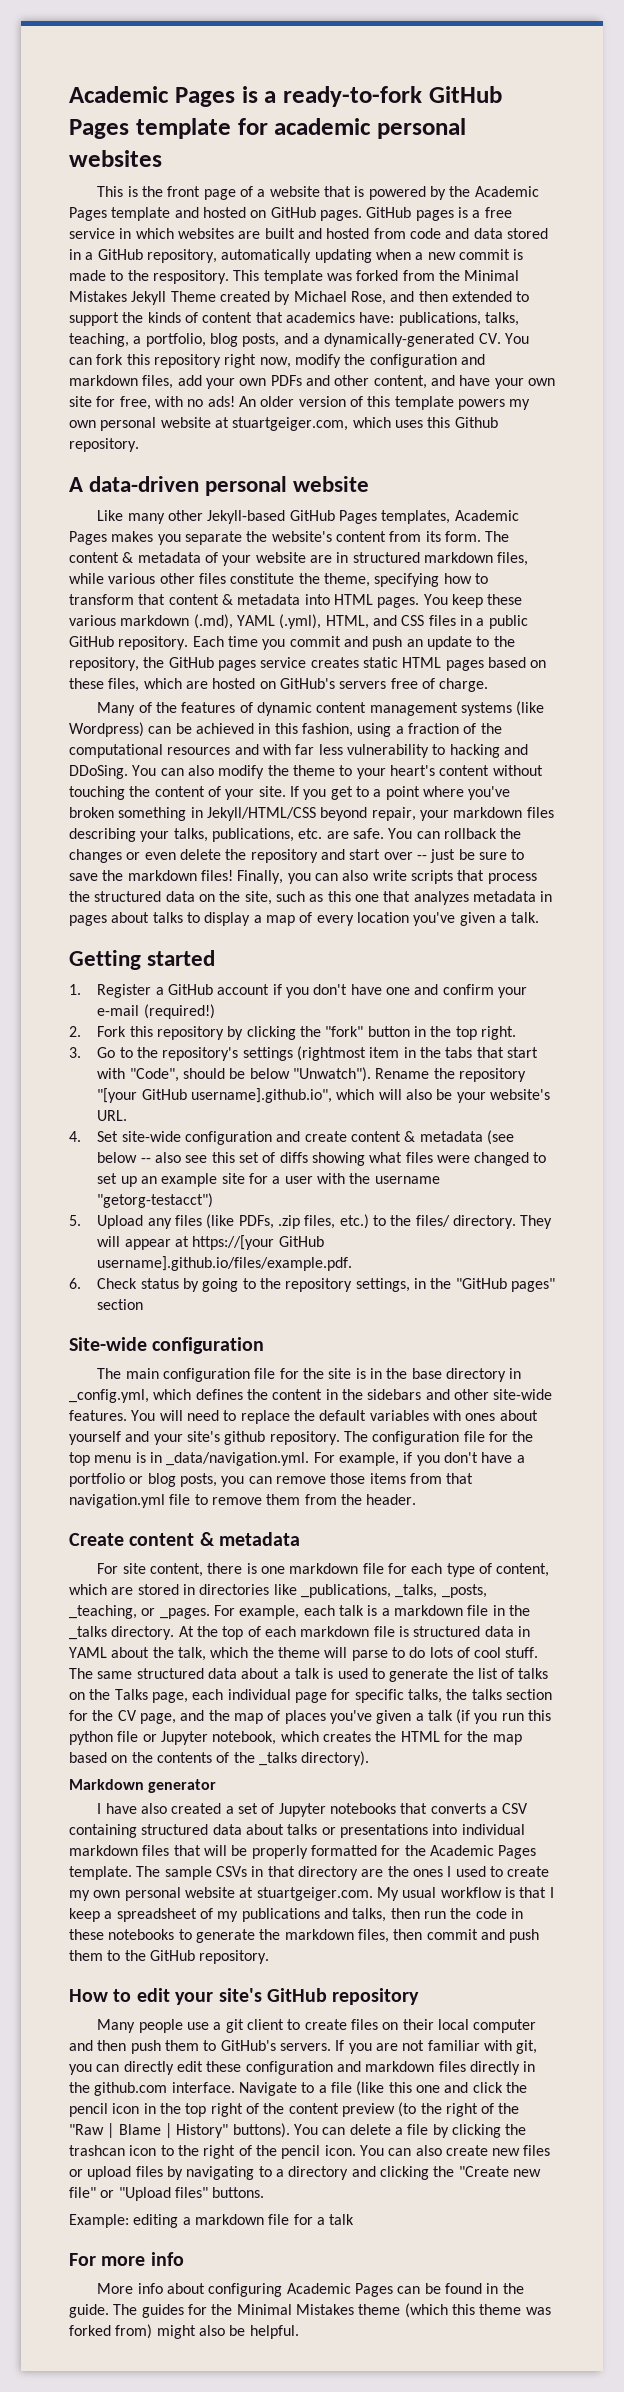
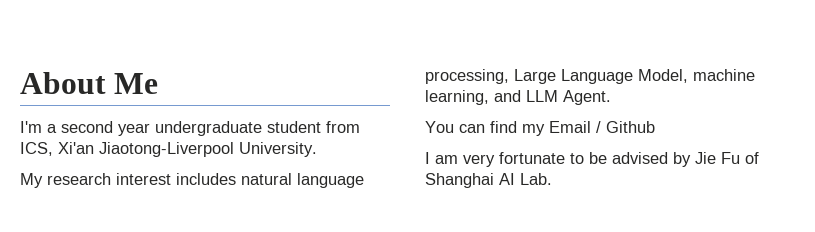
[69,86,502,107] [69,118,466,139] [69,150,162,167] [97,186,539,200] [69,207,512,221] [69,228,548,239] [69,249,524,263] [69,270,520,284] [69,291,530,305] [69,312,519,326] [69,333,529,347] [69,354,485,368] [69,375,555,389] [69,396,531,410] [69,417,498,431] [69,438,139,452] [69,476,370,496] [97,510,519,524] [69,531,510,545] [69,552,529,566] [69,573,488,587] [69,594,523,608] [69,614,528,629] [69,636,515,650] [69,657,547,671] [69,678,489,692] [97,701,545,716] [69,722,502,737] [69,744,528,758] [69,765,543,779] [69,786,511,800] [69,807,554,821] [69,828,522,842] [69,849,525,863] [69,870,537,884] [69,891,553,905] [69,912,540,926] [69,950,216,970] [69,984,527,998] [97,1004,215,1019] [69,1026,516,1040] [69,1046,538,1061] [97,1067,526,1082] [97,1088,550,1103] [97,1110,128,1121] [69,1130,514,1145] [97,1152,547,1166] [97,1173,440,1187] [97,1193,214,1208] [69,1214,553,1229] [97,1235,324,1250] [97,1256,353,1271] [69,1278,555,1292] [97,1299,144,1310] [69,1337,265,1354] [97,1368,522,1382] [69,1389,553,1403] [69,1410,538,1424] [69,1431,534,1445] [69,1452,525,1466] [69,1473,474,1487] [69,1494,417,1508] [69,1532,301,1546] [97,1563,550,1577] [69,1584,487,1598] [69,1605,530,1619] [69,1626,530,1640] [69,1647,539,1661] [69,1668,549,1682] [69,1689,552,1703] [69,1709,552,1724] [69,1731,522,1745] [69,1751,370,1766] [69,1779,217,1793] [97,1803,529,1817] [69,1824,525,1838] [69,1845,537,1859] [69,1866,550,1880] [69,1887,554,1901] [69,1908,523,1922] [69,1929,540,1943] [69,1950,270,1964] [69,1988,420,2005] [97,2019,537,2033] [69,2040,538,2054] [69,2061,536,2075] [69,2081,527,2096] [69,2102,520,2117] [69,2123,527,2138] [69,2145,551,2159] [69,2166,541,2180] [69,2187,265,2201] [69,2214,355,2228] [69,2252,184,2266] [97,2283,524,2297] [69,2303,551,2318] [69,2324,299,2339] Academic Pages is a ready-to-fork GitHub Pages template for academic personal websites // This is the front page of a website that is powered by the Academic Pages template and hosted on GitHub pages. GitHub pages is a free service in which websites are built and hosted from code and data stored in a GitHub repository, automatically updating when a new commit is made to the respository. This template was forked from the Minimal Mistakes Jekyll Theme created by Michael Rose, and then extended to support the kinds of content that academics have: publications, talks, teaching, a portfolio, blog posts, and a dynamically-generated CV. You can fork this repository right now, modify the configuration and markdown files, add your own PDFs and other content, and have your own site for free, with no ads! An older version of this template powers my own personal website at stuartgeiger.com, which uses this Github repository. // A data-driven personal website // Like many other Jekyll-based GitHub Pages templates, Academic Pages makes you separate the website's content from its form. The content & metadata of your website are in structured markdown files, while various other files constitute the theme, specifying how to transform that content & metadata into HTML pages. You keep these various markdown (.md), YAML (.yml), HTML, and CSS files in a public GitHub repository. Each time you commit and push an update to the repository, the GitHub pages service creates static HTML pages based on these files, which are hosted on GitHub's servers free of charge. // Many of the features of dynamic content management systems (like Wordpress) can be achieved in this fashion, using a fraction of the computational resources and with far less vulnerability to hacking and DDoSing. You can also modify the theme to your heart's content without touching the content of your site. If you get to a point where you've broken something in Jekyll/HTML/CSS beyond repair, your markdown files describing your talks, publications, etc. are safe. You can rollback the changes or even delete the repository and start over -- just be sure to save the markdown files! Finally, you can also write scripts that process the structured data on the site, such as this one that analyzes metadata in pages about talks to display a map of every location you've given a talk. // Getting started // 1. Register a GitHub account if you don't have one and confirm your e-mail (required!) // 2. Fork this repository by clicking the "fork" button in the top right. // 3. Go to the repository's settings (rightmost item in the tabs that start with "Code", should be below "Unwatch"). Rename the repository "[your GitHub username].github.io", which will also be your website's URL. // 4. Set site-wide configuration and create content & metadata (see below -- also see this set of diffs showing what files were changed to set up an example site for a user with the username "getorg-testacct") // 5. Upload any files (like PDFs, .zip files, etc.) to the files/ directory. They will appear at https://[your GitHub username].github.io/files/example.pdf. // 6. Check status by going to the repository settings, in the "GitHub pages" section // Site-wide configuration // The main configuration file for the site is in the base directory in _config.yml, which defines the content in the sidebars and other site-wide features. You will need to replace the default variables with ones about yourself and your site's github repository. The configuration file for the top menu is in _data/navigation.yml. For example, if you don't have a portfolio or blog posts, you can remove those items from that navigation.yml file to remove them from the header. // Create content & metadata // For site content, there is one markdown file for each type of content, which are stored in directories like _publications, _talks, _posts, _teaching, or _pages. For example, each talk is a markdown file in the _talks directory. At the top of each markdown file is structured data in YAML about the talk, which the theme will parse to do lots of cool stuff. The same structured data about a talk is used to generate the list of talks on the Talks page, each individual page for specific talks, the talks section for the CV page, and the map of places you've given a talk (if you run this python file or Jupyter notebook, which creates the HTML for the map based on the contents of the _talks directory). // Markdown generator // I have also created a set of Jupyter notebooks that converts a CSV containing structured data about talks or presentations into individual markdown files that will be properly formatted for the Academic Pages template. The sample CSVs in that directory are the ones I used to create my own personal website at stuartgeiger.com. My usual workflow is that I keep a spreadsheet of my publications and talks, then run the code in these notebooks to generate the markdown files, then commit and push them to the GitHub repository. // How to edit your site's GitHub repository // Many people use a git client to create files on their local computer and then push them to GitHub's servers. If you are not familiar with git, you can directly edit these configuration and markdown files directly in the github.com interface. Navigate to a file (like this one and click the pencil icon in the top right of the content preview (to the right of the "Raw | Blame | History" buttons). You can delete a file by clicking the trashcan icon to the right of the pencil icon. You can also create new files or upload files by navigating to a directory and clicking the "Create new file" or "Upload files" buttons. // Example: editing a markdown file for a talk // For more info // More info about configuring Academic Pages can be found in the guide. The guides for the Minimal Mistakes theme (which this theme was forked from) might also be helpful. -> [20,72,158,94] [20,121,360,136] [20,142,317,157] [20,173,364,188] [425,69,755,84] [425,90,611,105] [425,121,655,136] [425,152,759,167] [425,173,552,188] About Me // I'm a second year undergraduate student from ICS, Xi'an Jiaotong-Liverpool University. // My research interest includes natural language processing, Large Language Model, machine learning, and LLM Agent. // You can find my Email / Github // I am very fortunate to be advised by Jie Fu of Shanghai AI Lab.

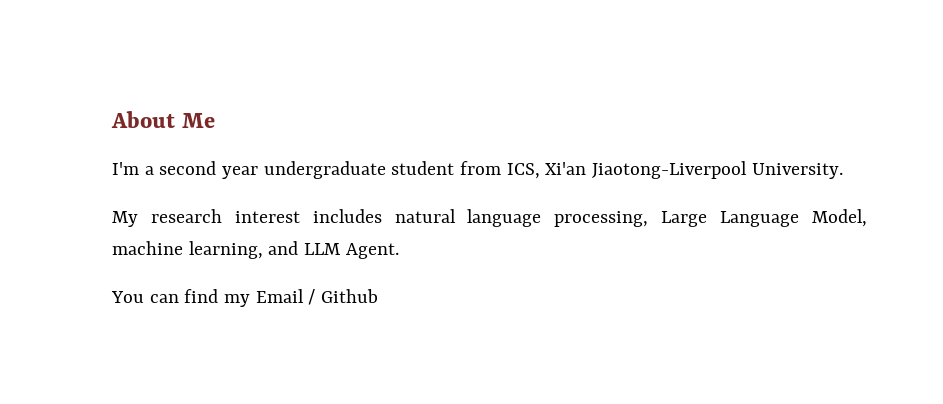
[425,152,759,167] [425,173,552,188] // I am very fortunate to be advised by Jie Fu of Shanghai AI Lab. -> (379, 296) none

